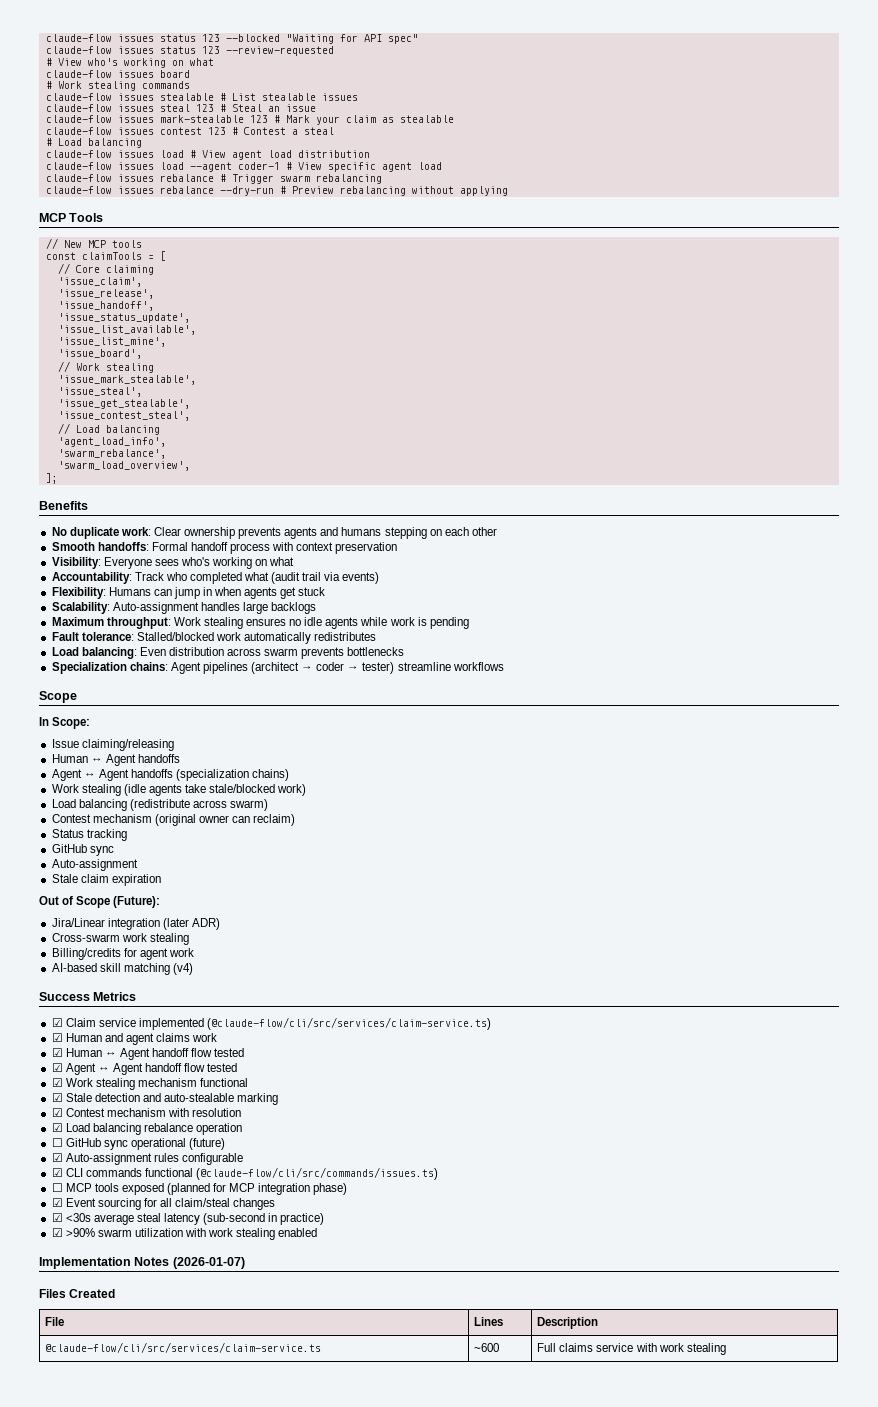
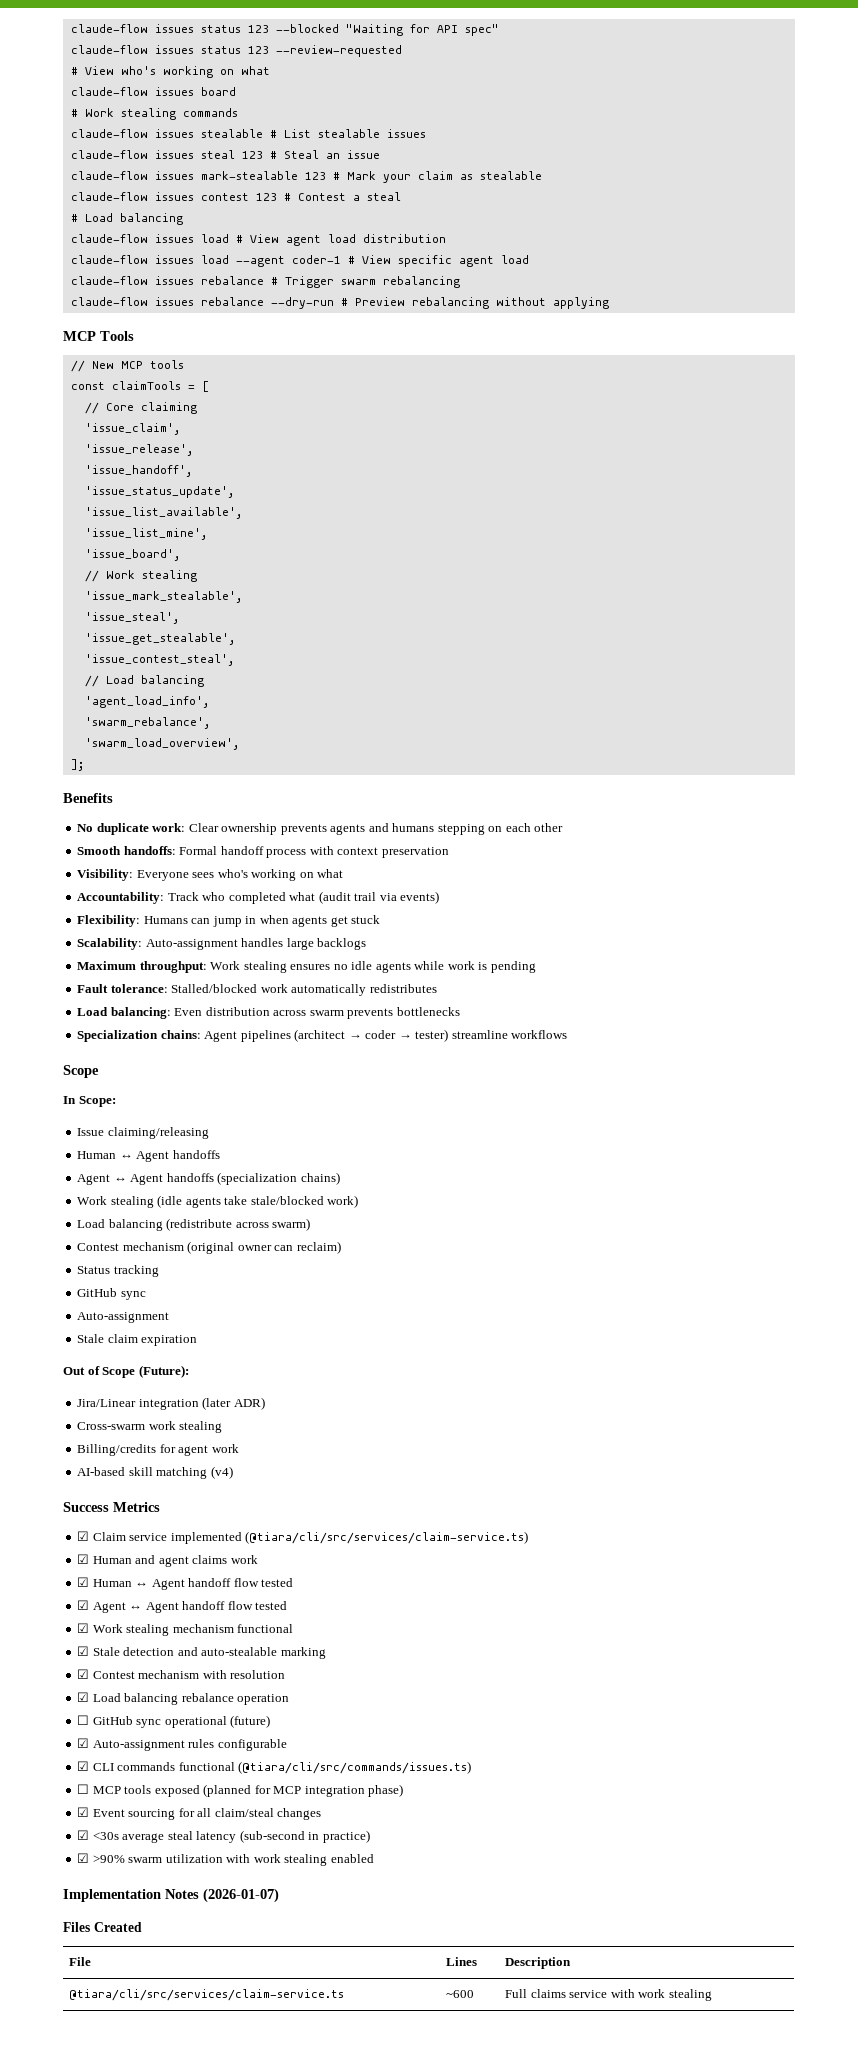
[207,1017,492,1030] (@claude-flow/cli/src/services/claim-service.ts) -> [245,1531,529,1544] (@tiara/cli/src/services/claim-service.ts)
[196,1167,439,1180] (@claude-flow/cli/src/commands/issues.ts) -> [238,1761,472,1774] (@tiara/cli/src/commands/issues.ts)
[45,1342,322,1353] @claude-flow/cli/src/services/claim-service.ts -> [69,1989,345,2001] @tiara/cli/src/services/claim-service.ts

